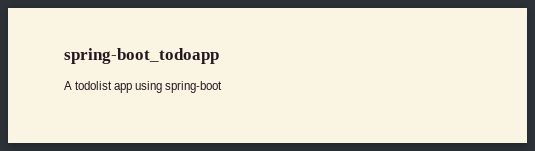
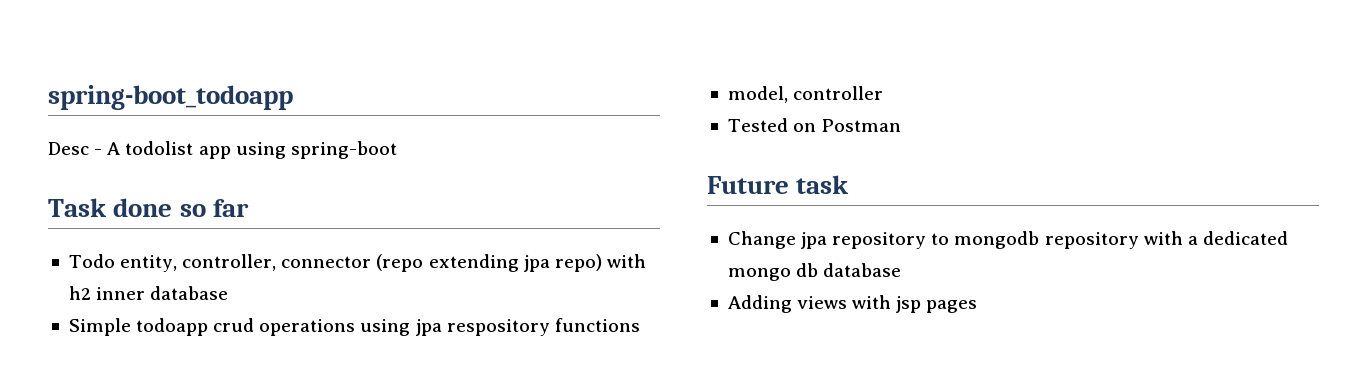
(219, 56) none -> [48,142,103,155] Desc -
(223, 87) none -> [48,198,249,217] [68,254,646,272] [68,286,229,300] [68,318,640,336] [727,86,884,103] [727,118,902,132] [707,175,850,194] [727,231,1288,249] [727,263,902,281] [727,295,978,313] // Task done so far // Todo entity, controller, connector (repo extending jpa repo) with h2 inner database // Simple todoapp crud operations using jpa respository functions // model, controller // Tested on Postman // Future task // Change jpa repository to mongodb repository with a dedicated mongo db database // Adding views with jsp pages

